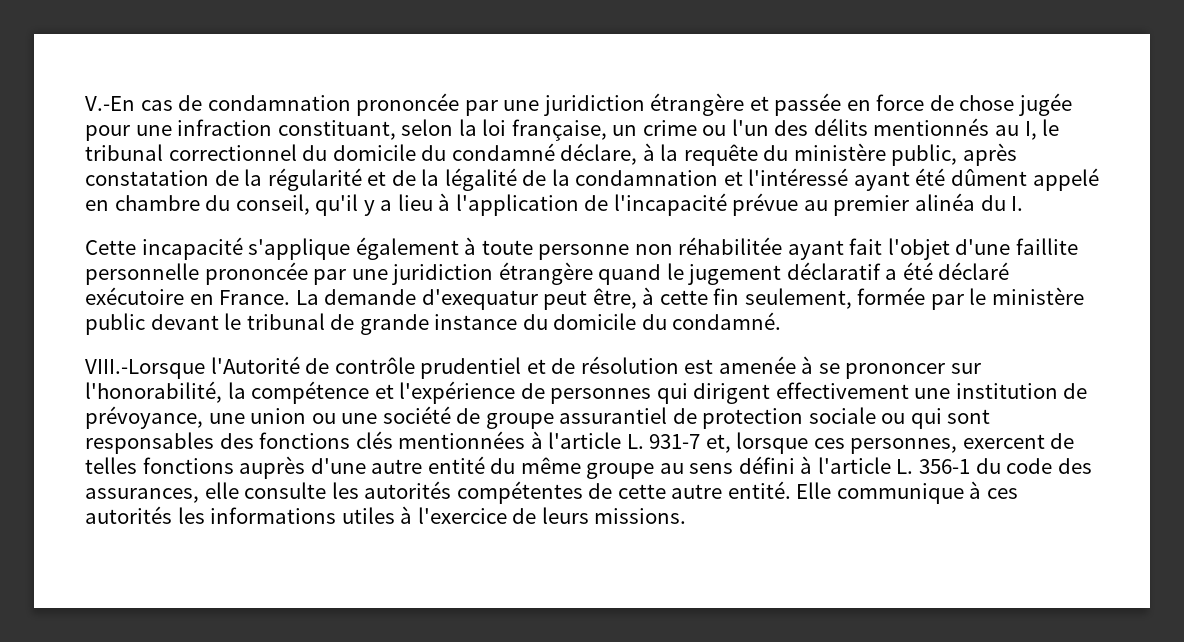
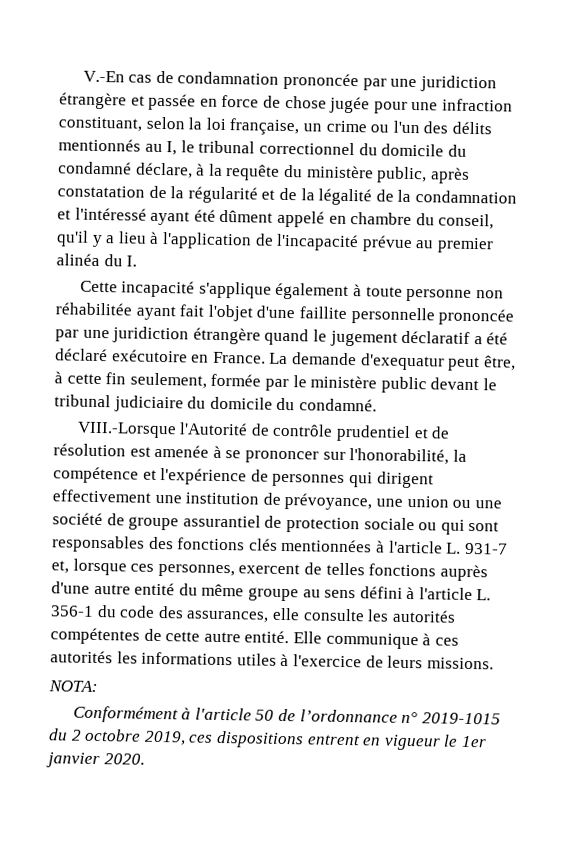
[330,314,518,335] de grande instance -> [113,395,184,413] judiciaire
(687, 516) none -> [48,680,98,693] [72,705,501,725] [48,728,487,751] [46,752,145,769] // NOTA: // Conformément à l'article 50 de l’ordonnance n° 2019-1015 du 2 octobre 2019, ces dispositions entrent en vigueur le 1er janvier 2020.

